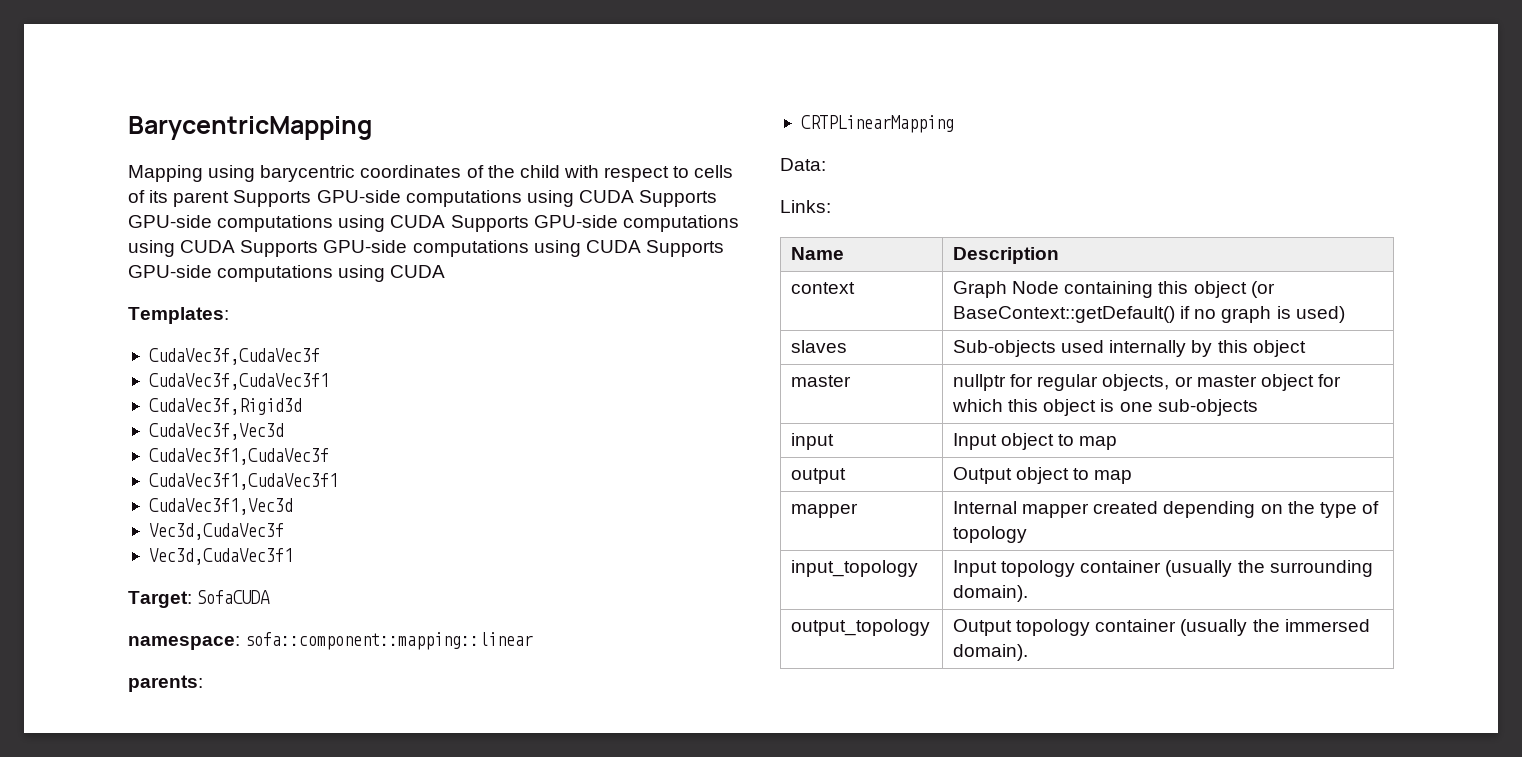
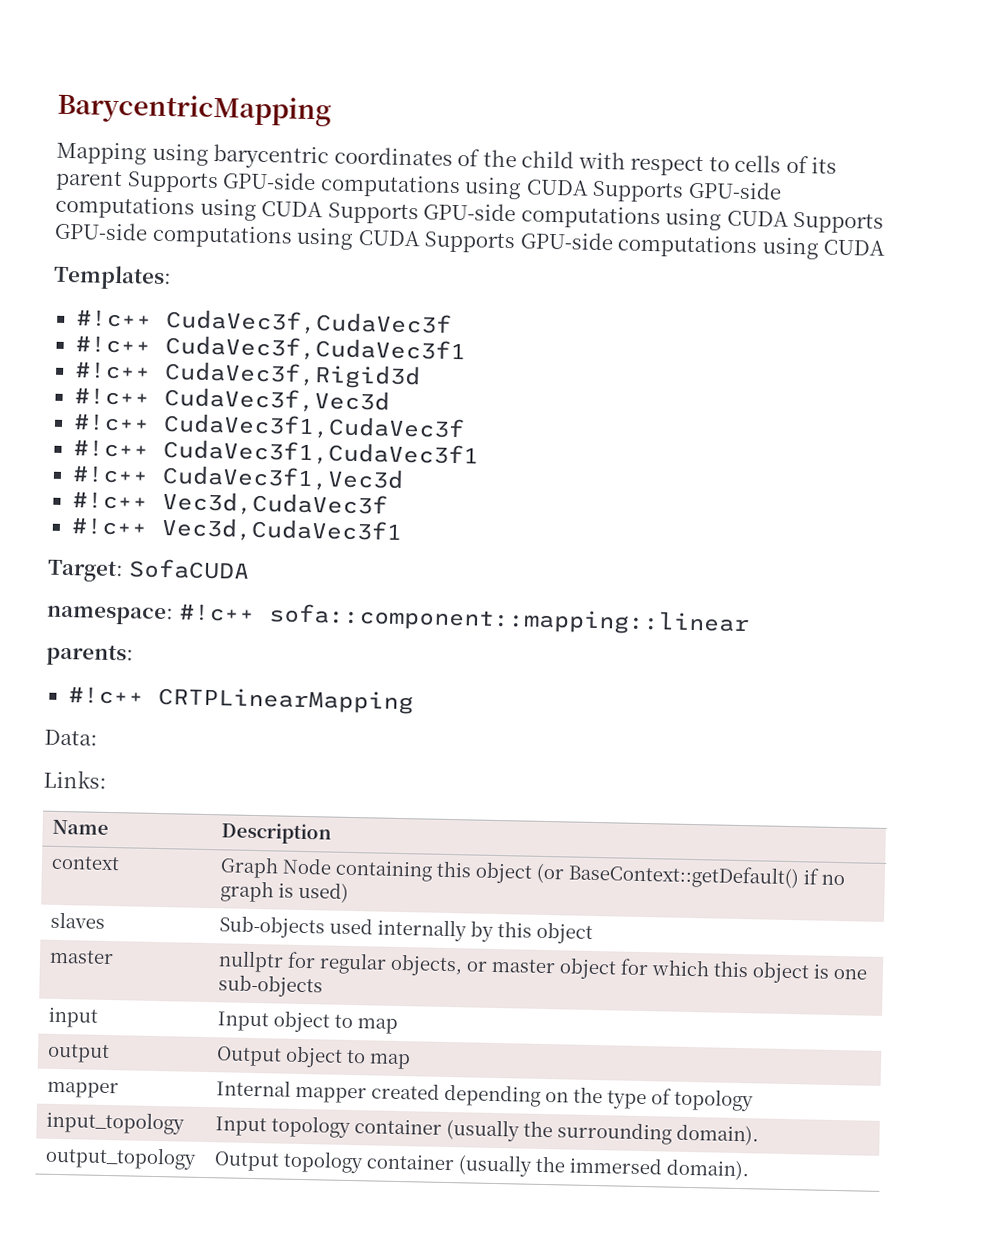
(229, 315) none -> [75,309,152,328] #!c++
(320, 356) none -> [74,335,151,354] #!c++
(329, 381) none -> [73,361,151,380] #!c++
(302, 406) none -> [73,387,150,406] #!c++
(284, 431) none -> [72,413,150,432] #!c++
(329, 456) none -> [72,439,149,458] #!c++
(338, 481) none -> [71,465,149,484] #!c++
(293, 506) none -> [71,491,148,510] #!c++
(284, 531) none -> [70,517,148,536] #!c++
(240, 643) none -> [177,603,255,622] #!c++
(203, 683) none -> [67,686,144,705] #!c++

